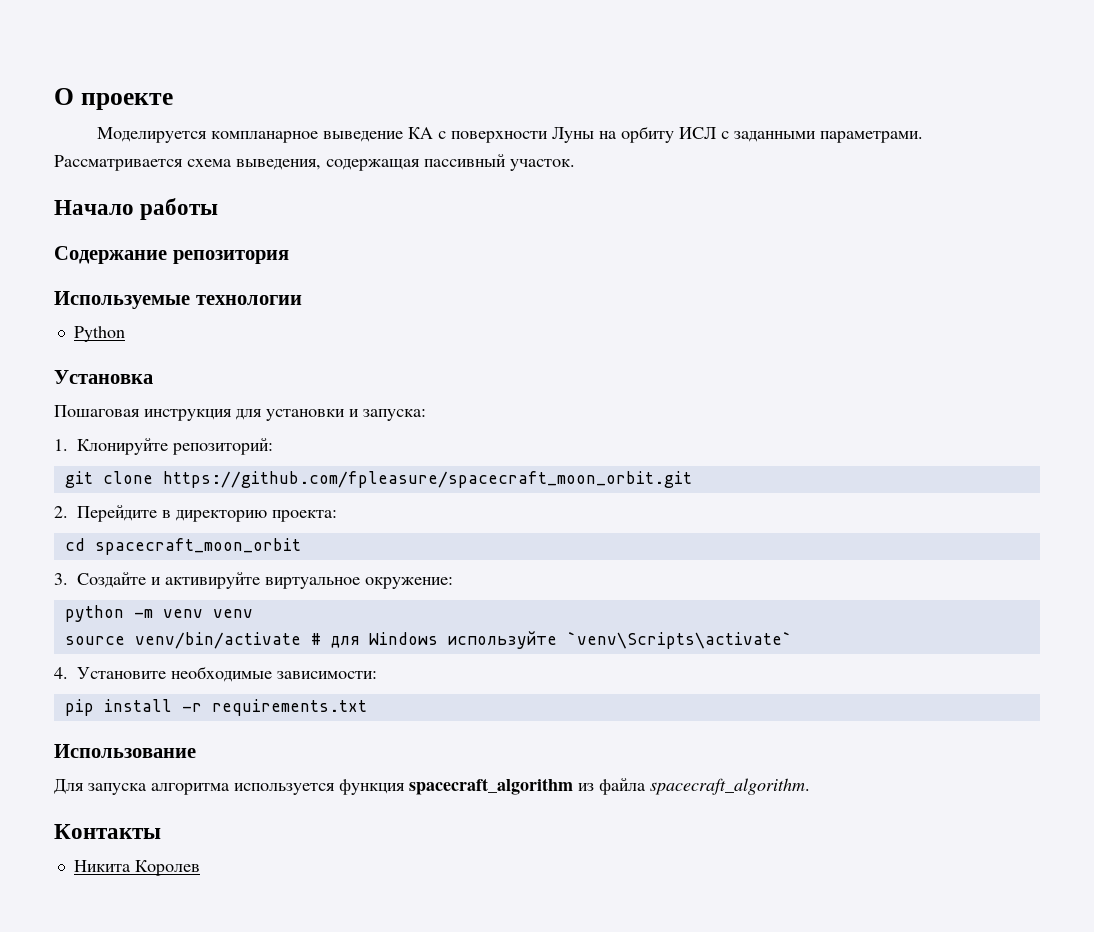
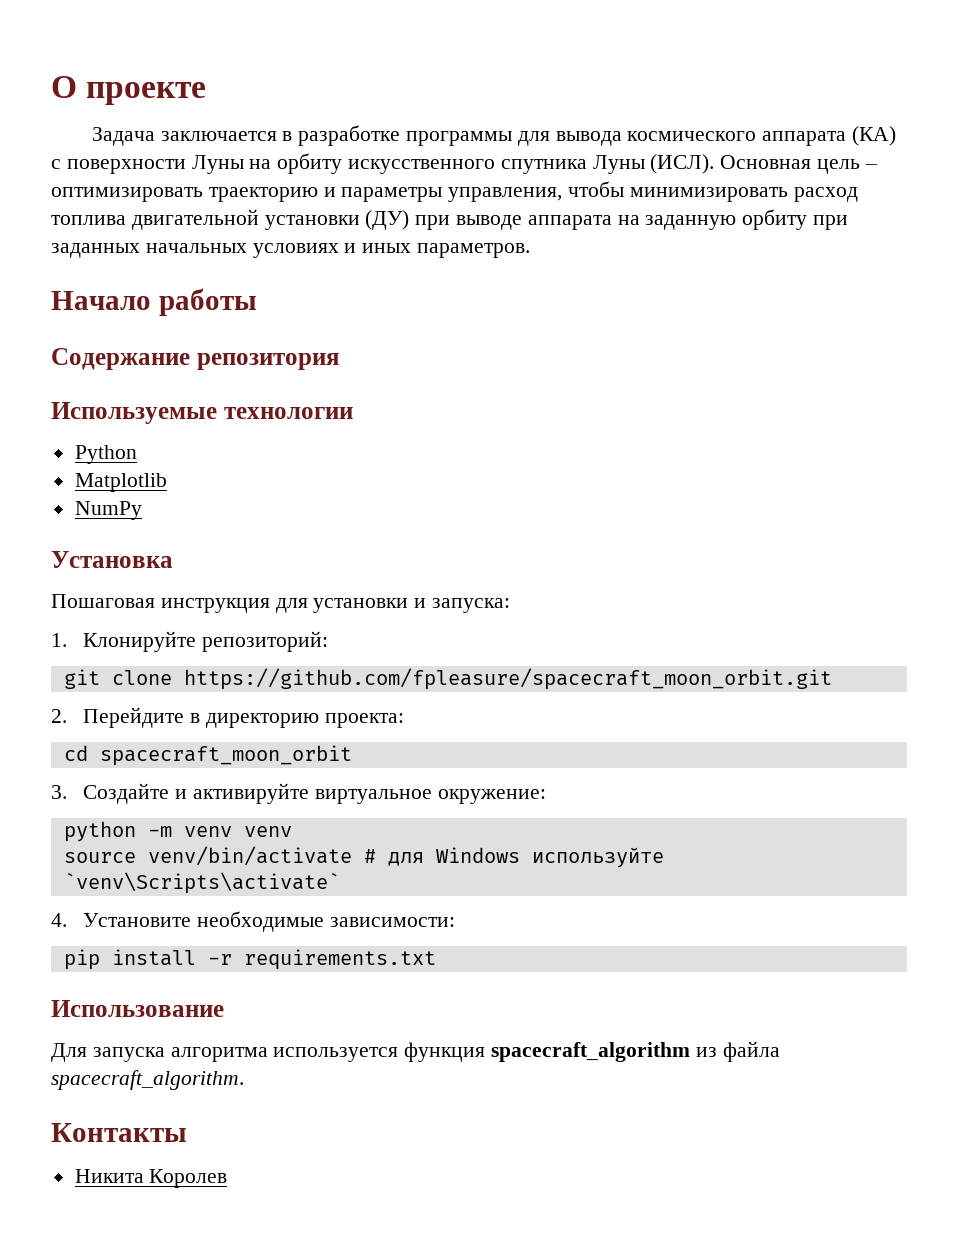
[97,127,434,143] Моделируется компланарное выведение КА -> [91,125,897,146] Задача заключается в разработке программы для вывода космического аппарата (КА)
[679,127,924,143] [54,154,575,171] ИСЛ с заданными параметрами. Рассматривается схема выведения, содержащая пассивный участок. -> [348,154,877,174] [51,181,858,202] [51,209,849,230] [51,243,531,258] искусственного спутника Луны (ИСЛ). Основная цель – оптимизировать траекторию и параметры управления, чтобы минимизировать расход топлива двигательной установки (ДУ) при выводе аппарата на заданную орбиту при заданных начальных условиях и иных параметров.
(125, 334) none -> [74,473,167,492] [74,501,142,520] // Matplotlib // NumPy

